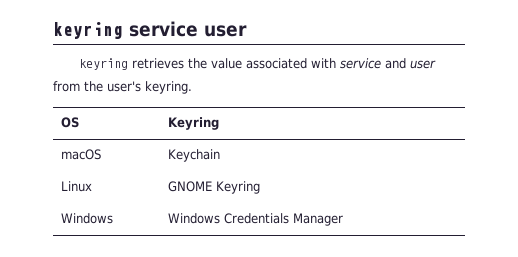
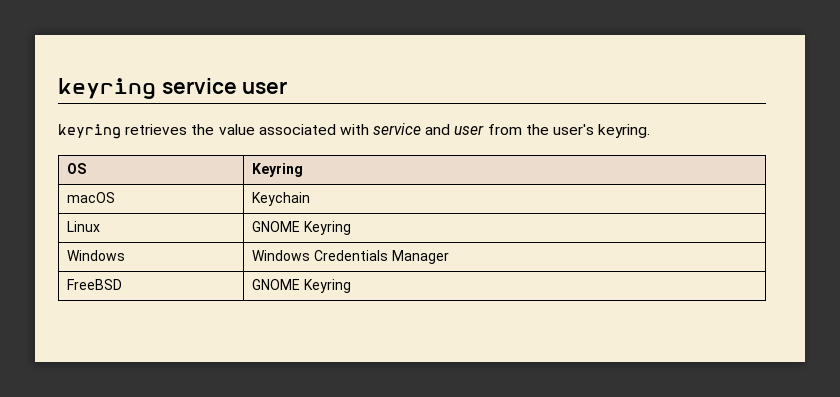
(343, 219) none -> [67,279,123,290] [252,279,352,293] // FreeBSD | GNOME Keyring

